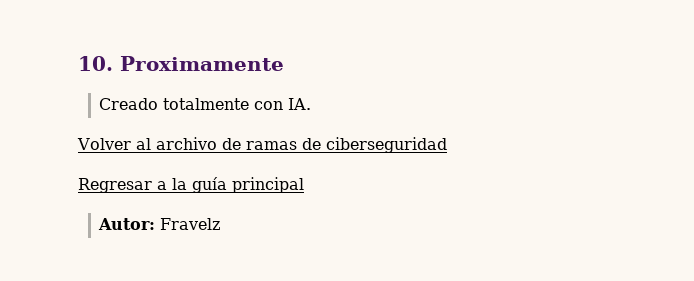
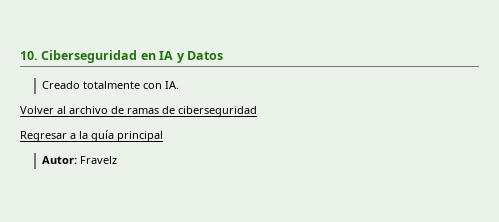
[120,56,284,71] Proximamente -> [41,50,223,63] Ciberseguridad en IA y Datos

